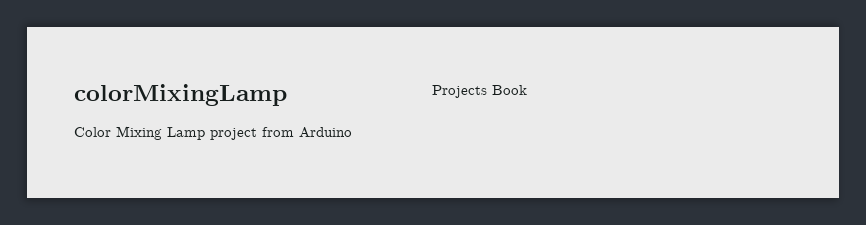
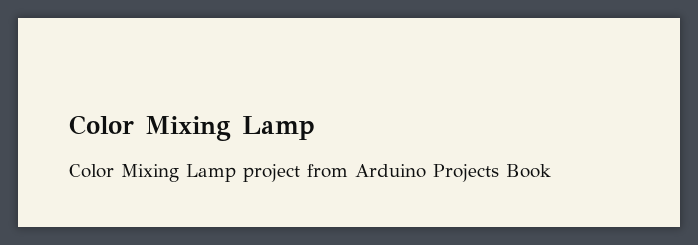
[74,84,287,106] colorMixingLamp -> [69,115,315,141] Color Mixing Lamp

